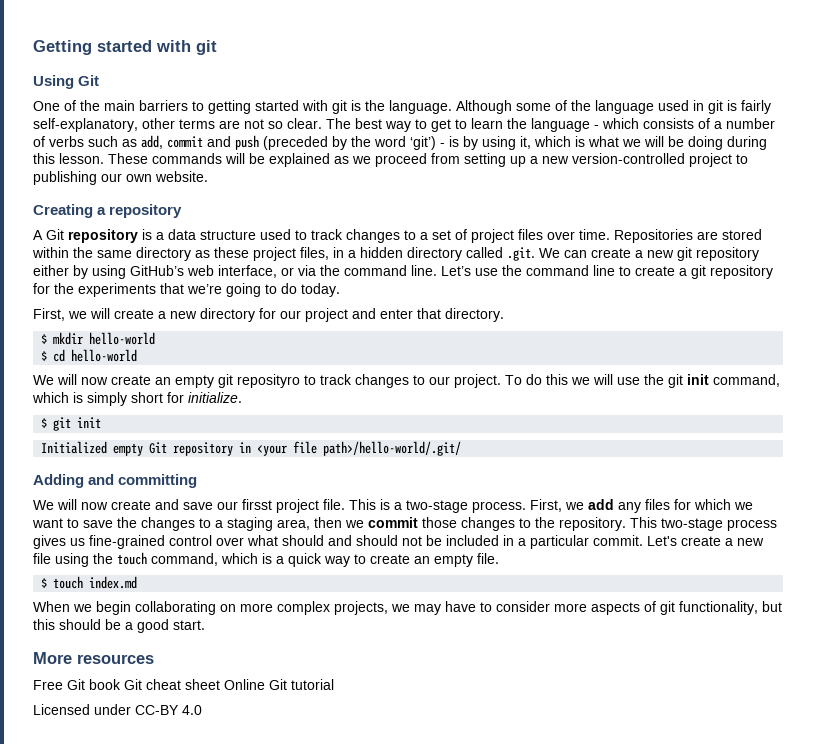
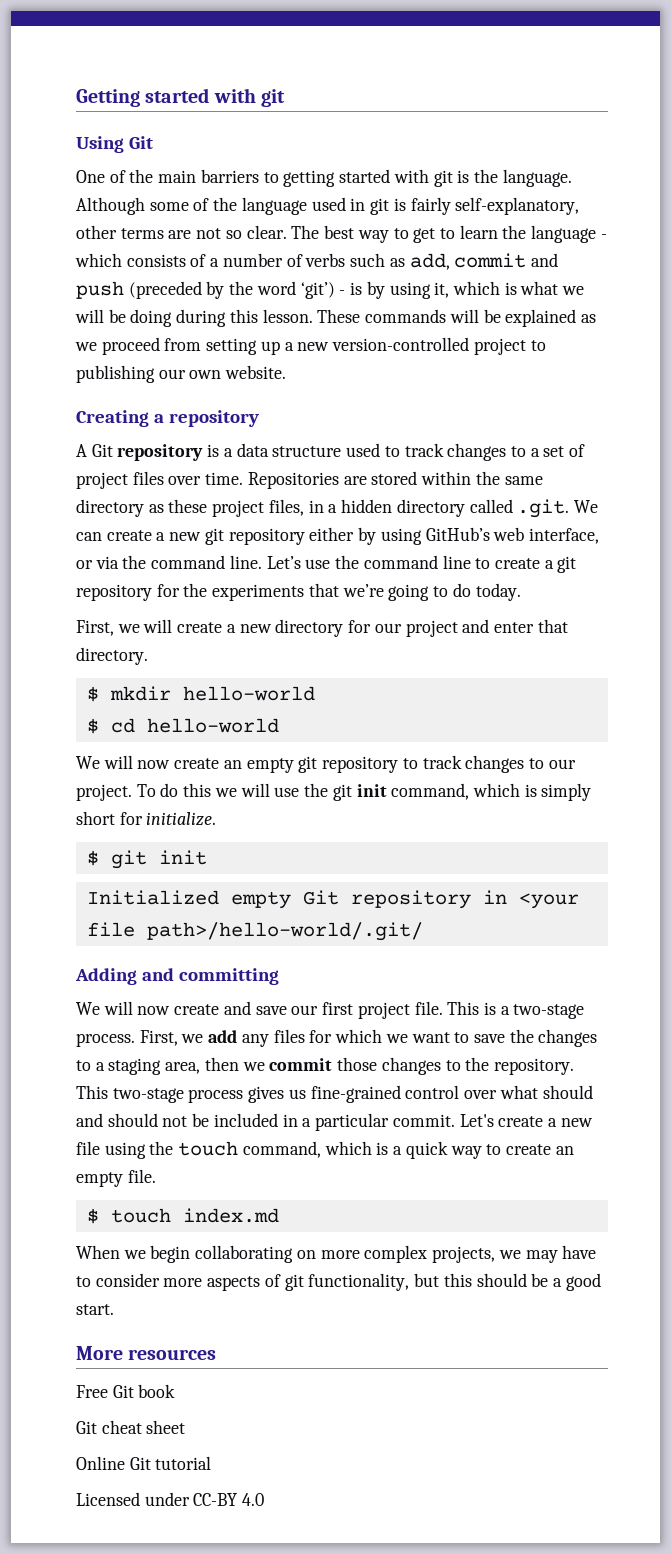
[237,374,300,388] reposityro -> [322,756,399,773] repository
[242,499,272,510] firsst -> [322,1002,354,1015] first
(121, 684) none -> (176, 1391) //
(220, 684) none -> (186, 1427) //

